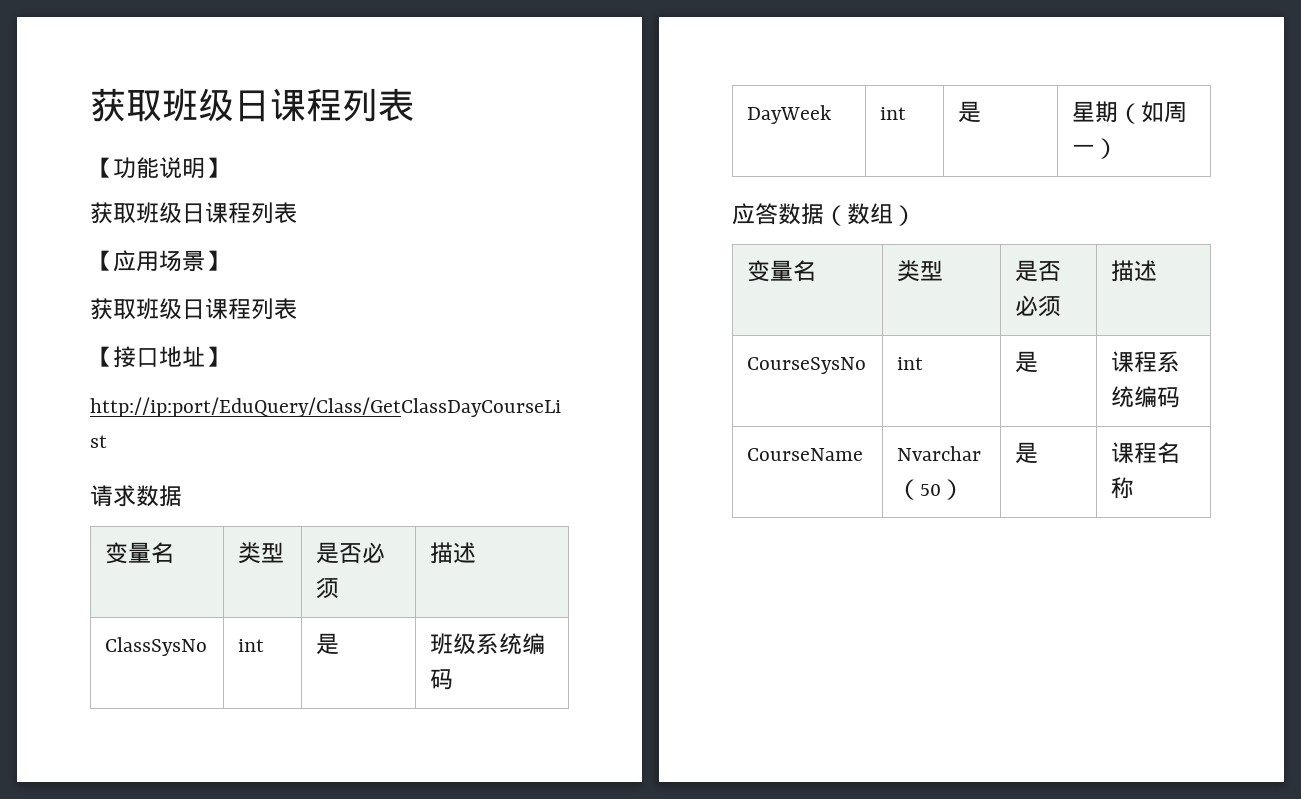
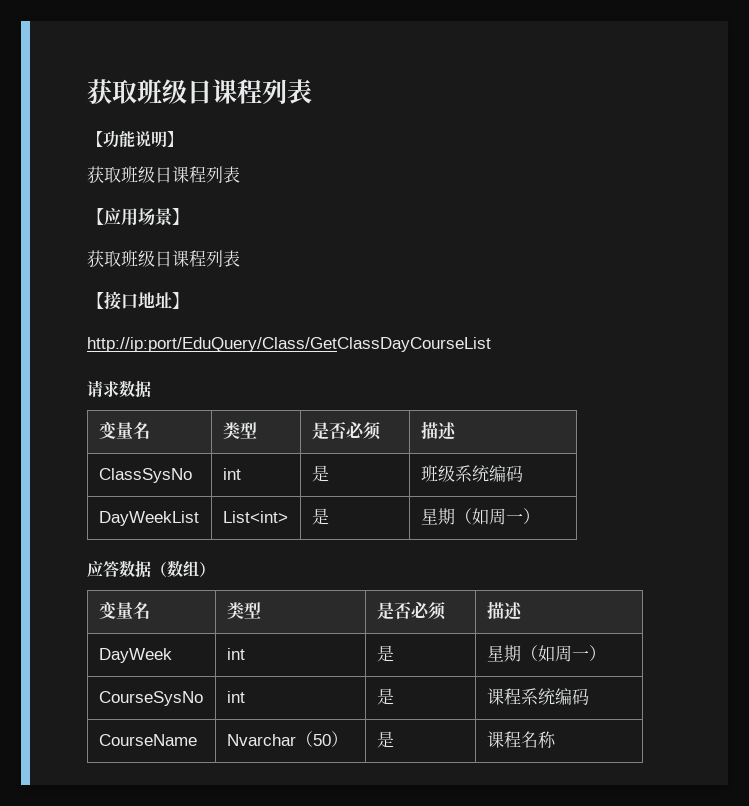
[747,105,832,124] [880,107,907,120] DayWeek | int -> [98,511,199,526] [222,511,288,523] DayWeekList | List<int>
(1158, 270) none -> [98,648,172,663] [226,648,245,660] [376,645,394,662] [486,645,606,662] // DayWeek | int | 是 | 星期（如周一）

